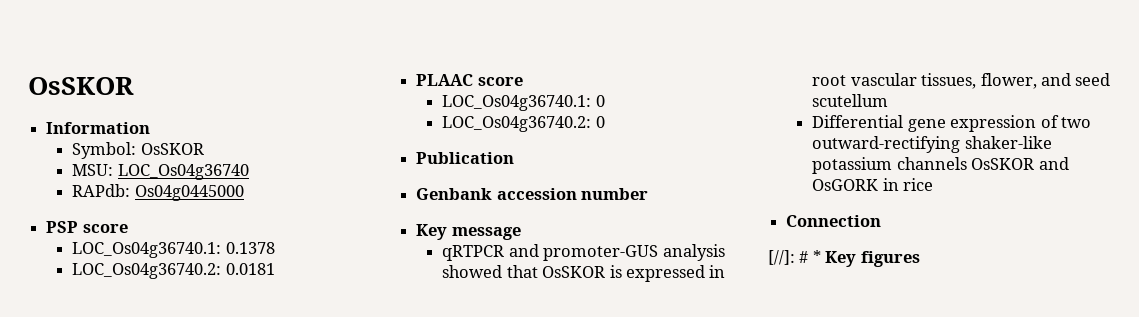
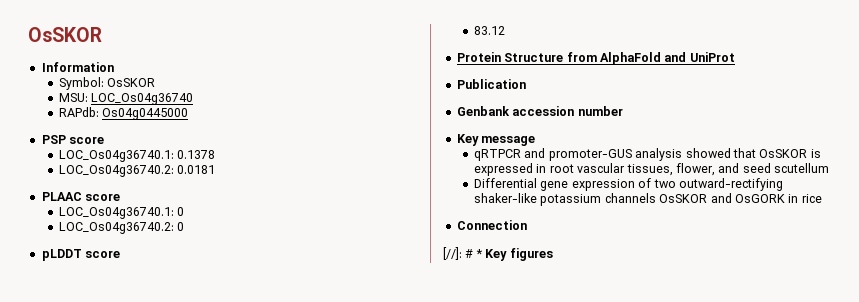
(605, 122) none -> [41,249,121,261] [474,26,506,35] [456,52,735,65] // pLDDT score // 83.12 // Protein Structure from AlphaFold and UniProt

